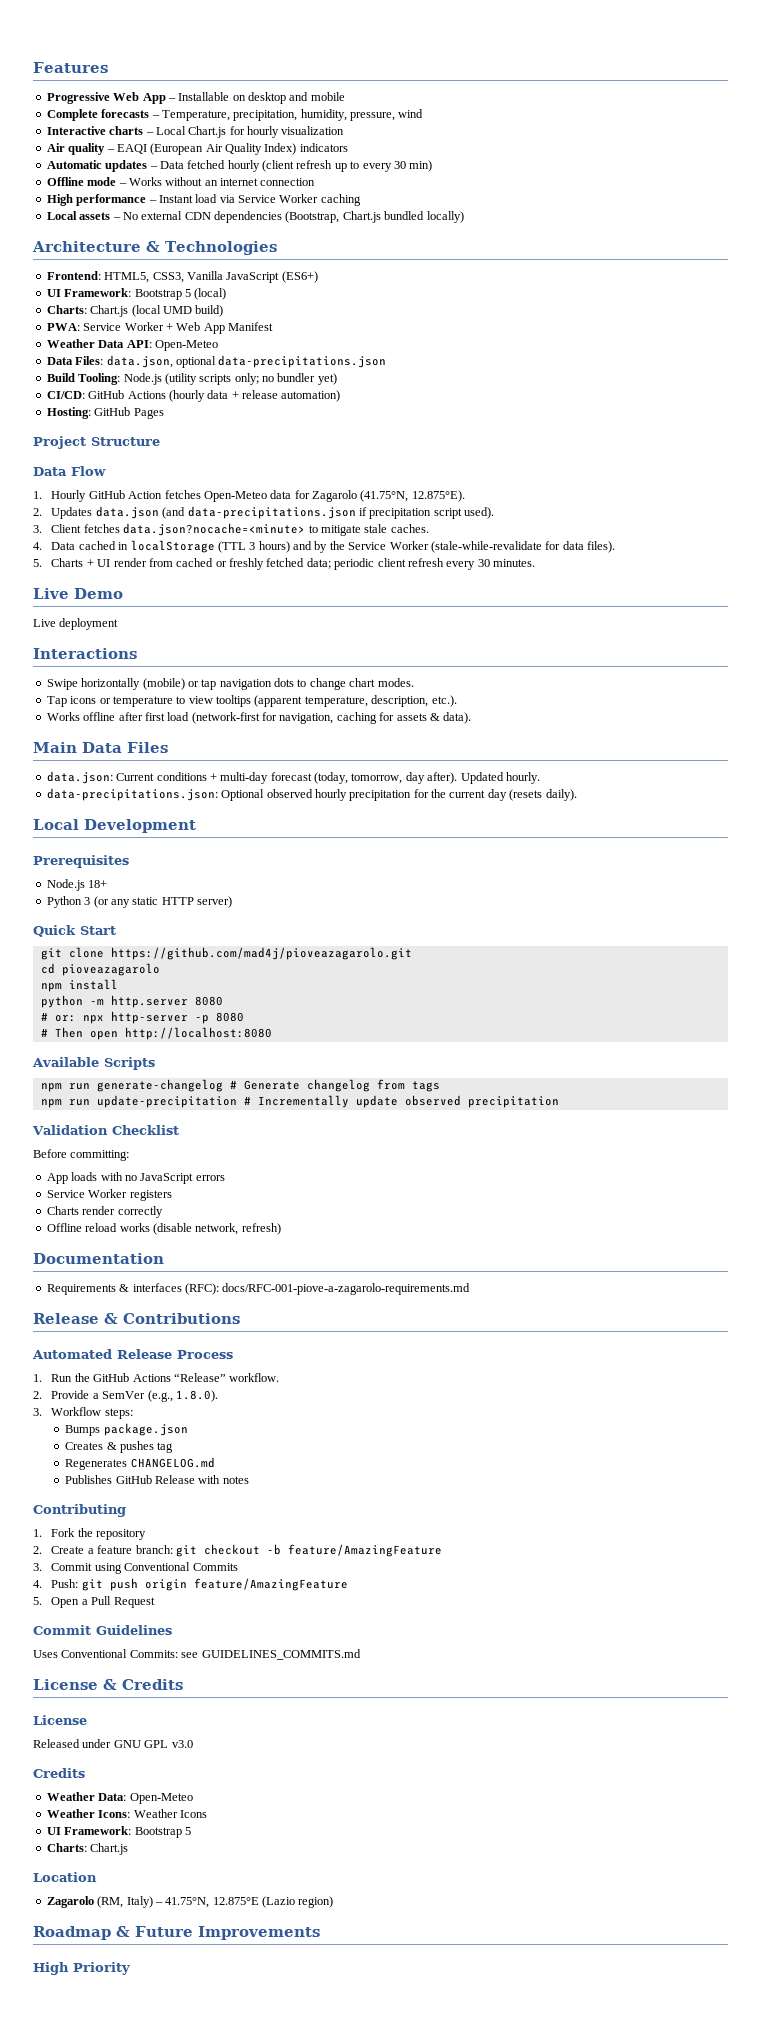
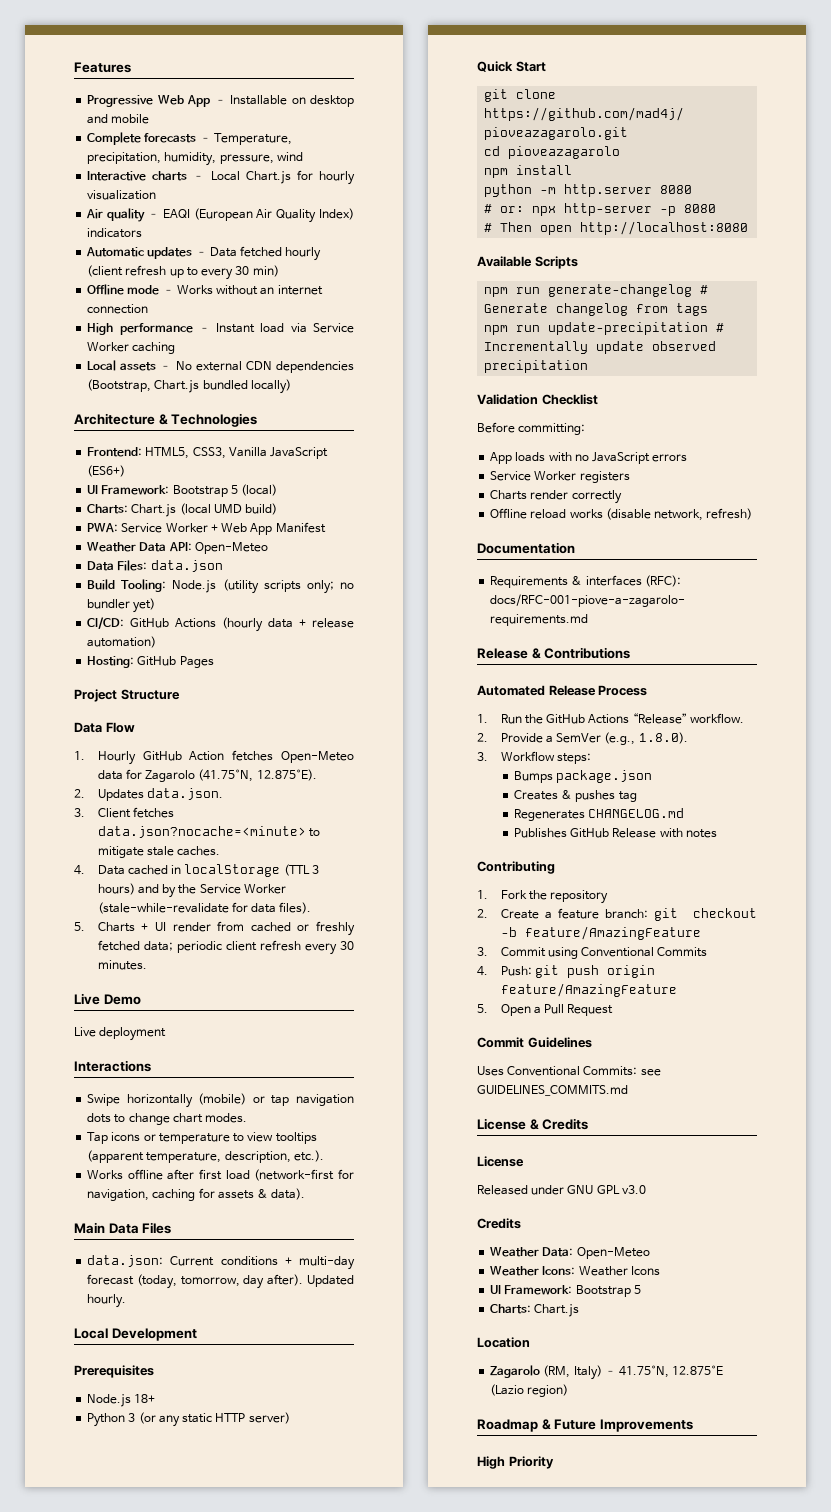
[106,355,387,368] data.json, optional data-precipitations.json -> [150,560,223,572] data.json
[95,506,495,519] data.json (and data-precipitations.json if precipitation script used). -> [146,788,223,800] data.json.
[46,788,577,801] // data-precipitations.json: Optional observed hourly precipitation for the current day (resets daily). -> (127, 1301) none

